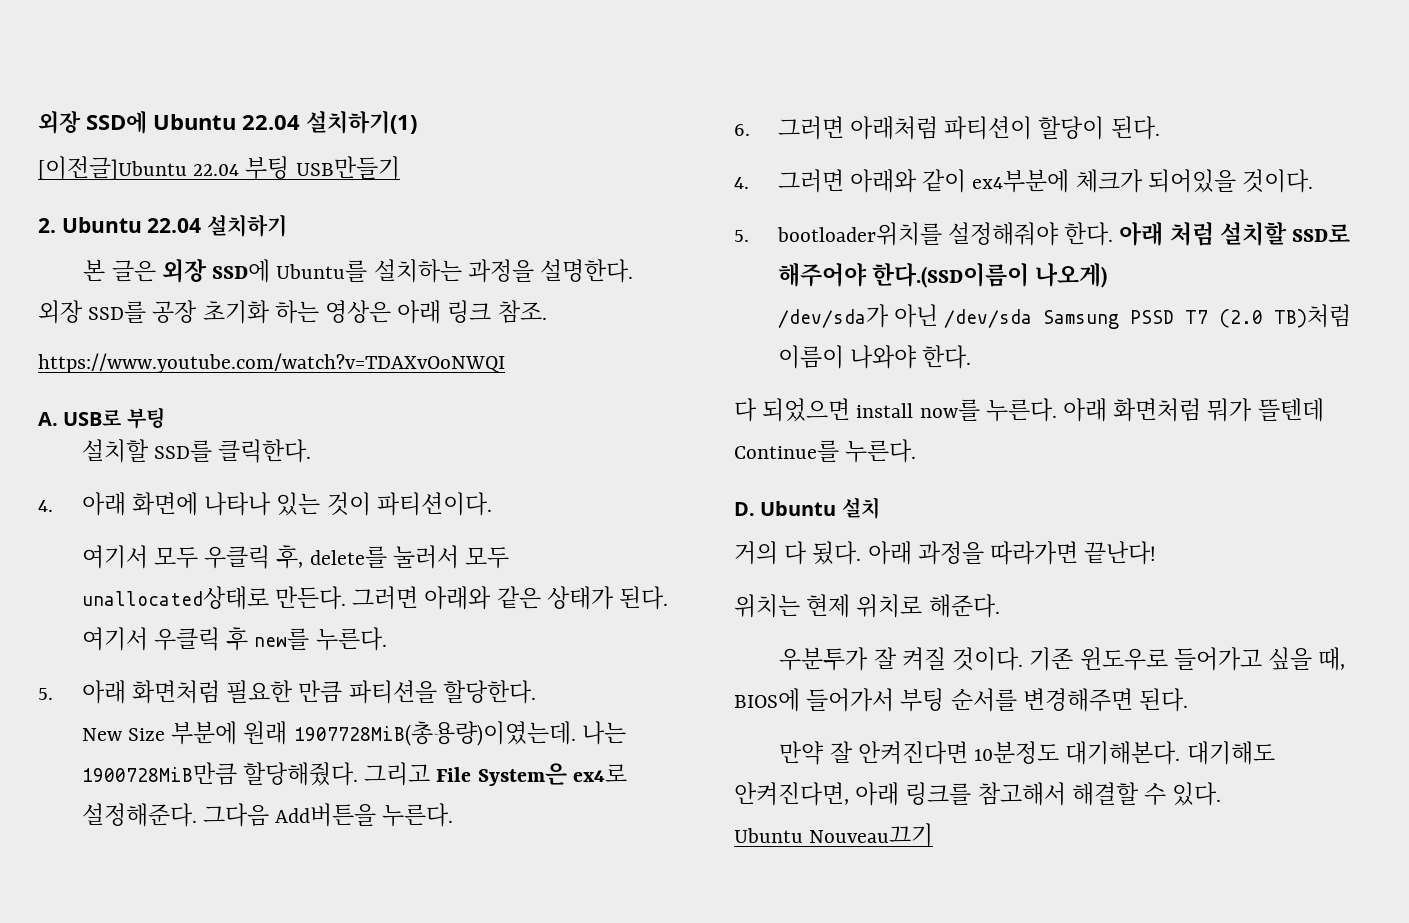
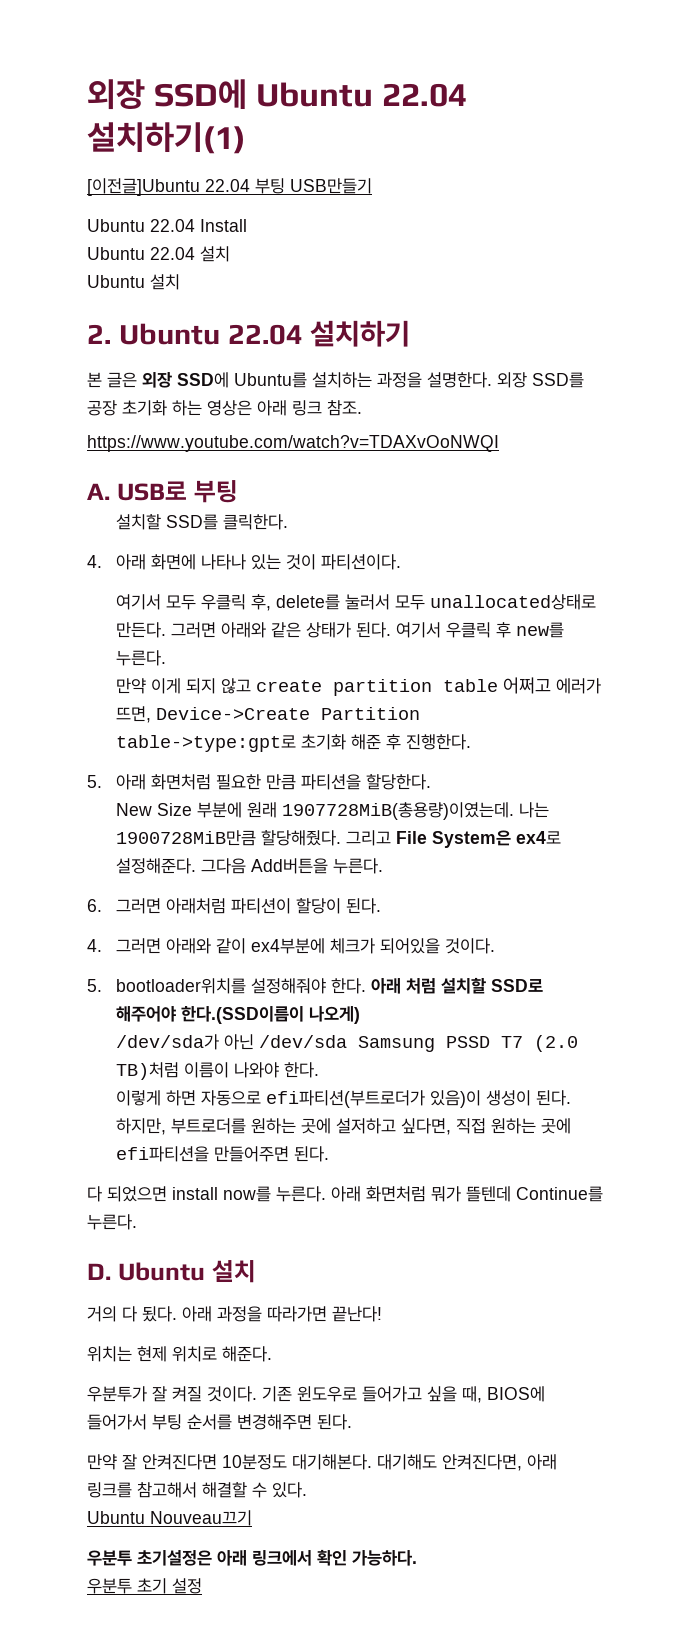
(400, 168) none -> [87,219,247,232] [87,246,230,262] [87,274,180,290] // Ubuntu 22.04 Install // Ubuntu 22.04 설치 // Ubuntu 설치
(387, 639) none -> [115,677,601,696] [115,706,420,723] [115,734,471,752] // 만약 이게 되지 않고 create partition table 어쩌고 에러가 뜨면, Device->Create Partition table->type:gpt로 초기화 해준 후 진행한다.
(972, 357) none -> [115,1090,571,1108] [115,1118,571,1135] [115,1146,329,1162] // 이렇게 하면 자동으로 efi파티션(부트로더가 있음)이 생성이 된다. 하지만, 부트로더를 원하는 곳에 설저하고 싶다면, 직접 원하는 곳에 efi파티션을 만들어주면 된다.
(934, 835) none -> [87,1549,417,1566] [87,1578,202,1594] // 우분투 초기설정은 아래 링크에서 확인 가능하다. // 우분투 초기 설정

